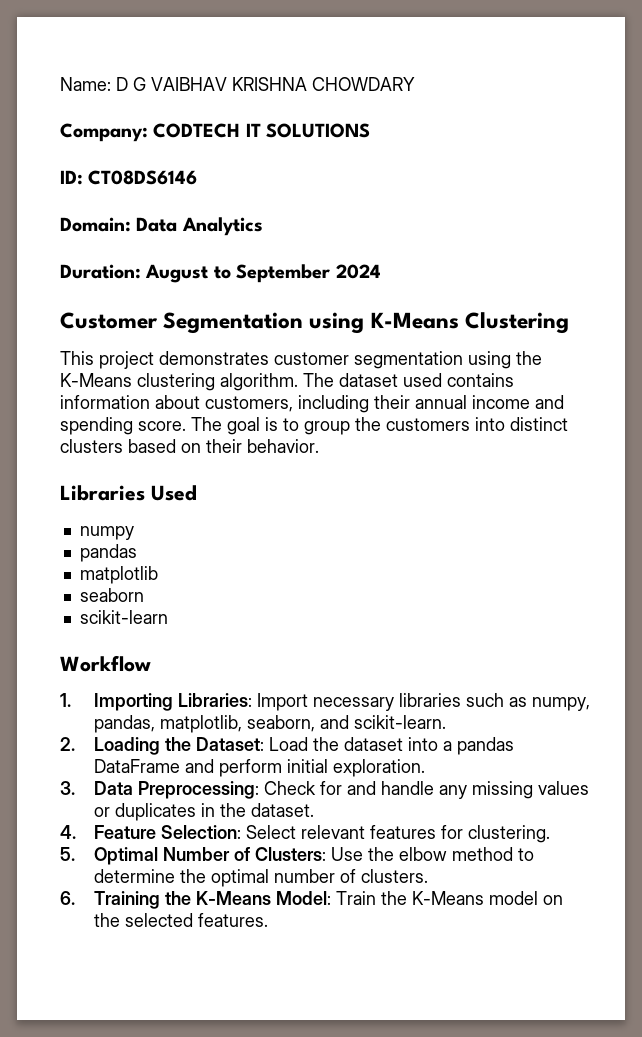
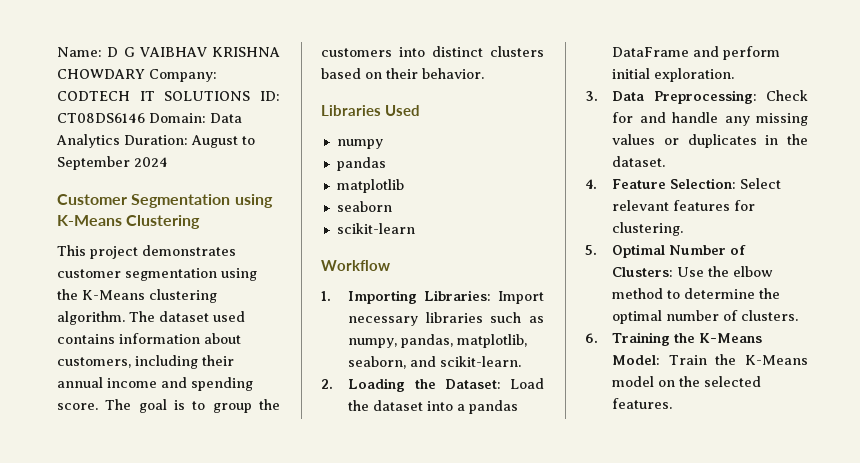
(415, 84) // -> (145, 74) none
(371, 130) // -> (251, 96) none
(198, 177) // -> (145, 118) none
(263, 226) // -> (120, 141) none

